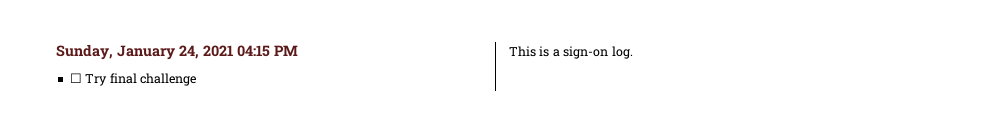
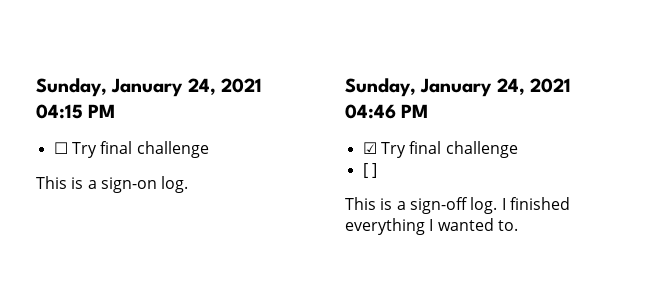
(633, 52) none -> [345,78,572,97] [345,104,429,119] [362,141,518,158] [362,163,377,178] [345,197,570,214] [345,218,518,235] // Sunday, January 24, 2021 04:46 PM // ☑ Try final challenge // [ ] // This is a sign-off log. I finished everything I wanted to.

